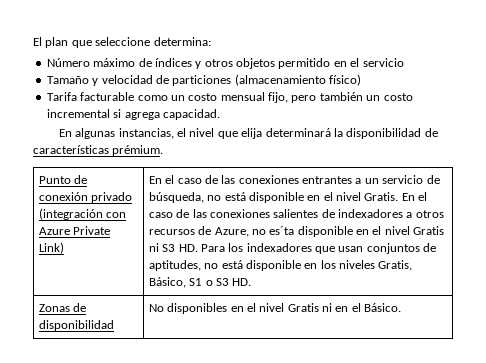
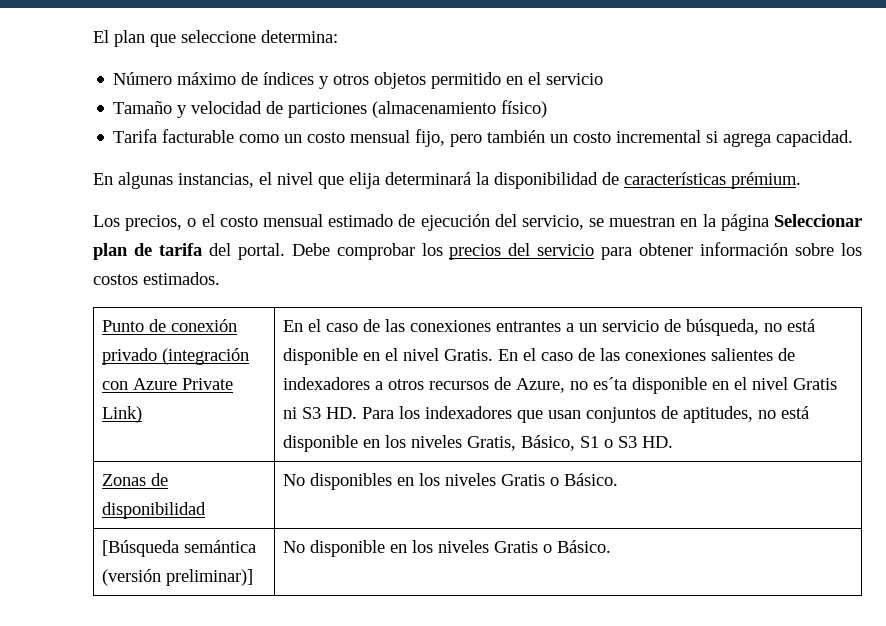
(164, 150) none -> [93,214,862,231] [93,242,862,260] [93,272,220,285] // Los precios, o el costo mensual estimado de ejecución del servicio, se muestran en la página Seleccionar plan de tarifa del portal. Debe comprobar los precios del servicio para obtener información sobre los costos estimados.
[246,303,361,312] el nivel Gratis ni en el -> [419,473,619,486] [102,540,257,557] [102,569,254,586] [283,540,553,557] los niveles Gratis o Básico. // [Búsqueda semántica (versión preliminar)] | No disponible en los niveles Gratis o

